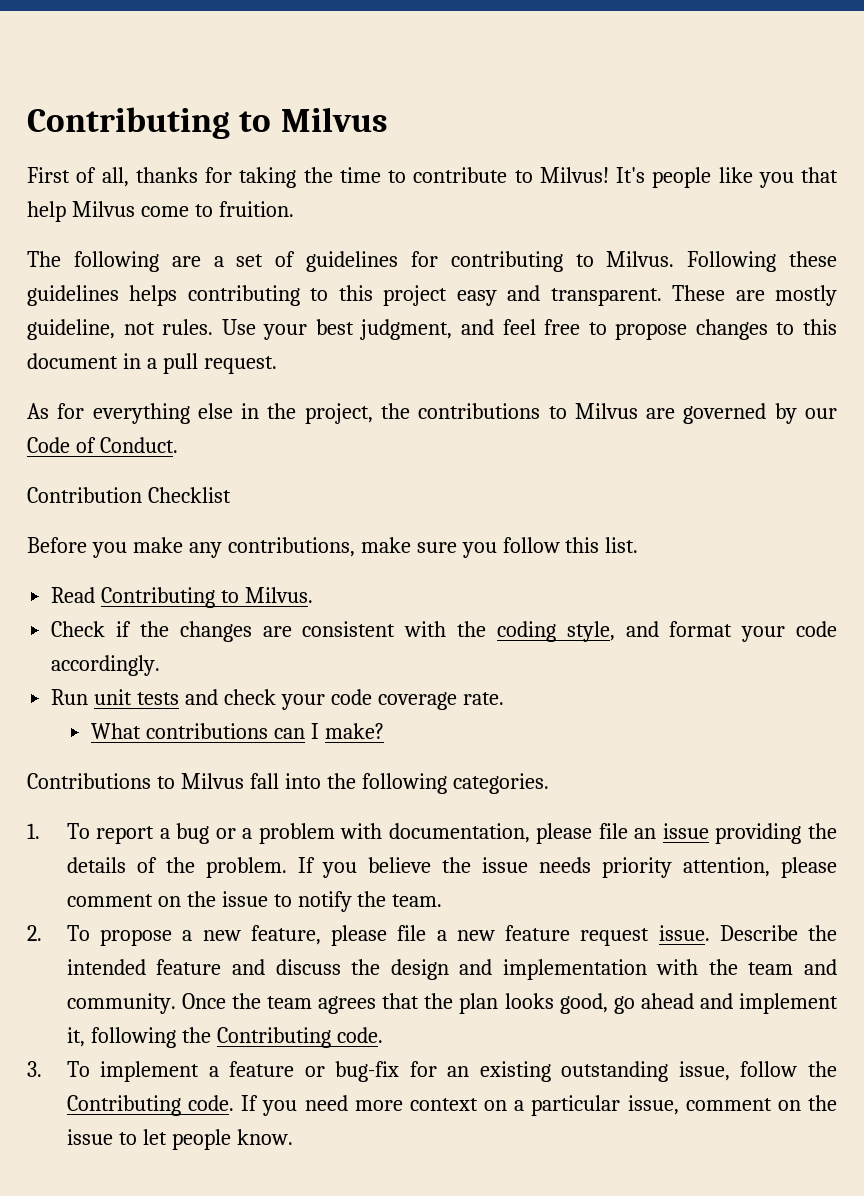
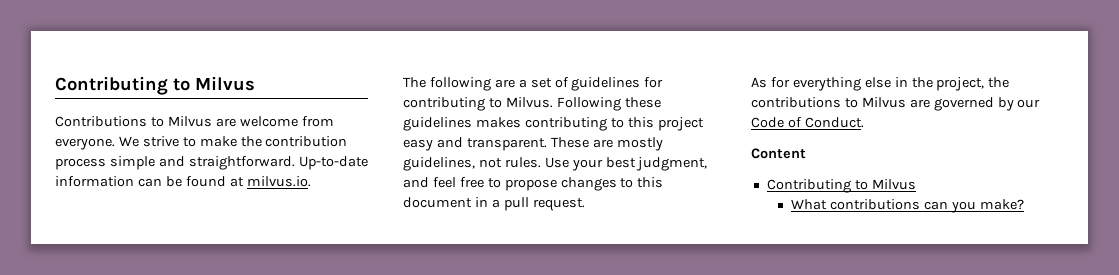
[27,107,388,139] [27,167,838,188] [27,201,294,222] Contributing to Milvus // First of all, thanks for taking the time to contribute to Milvus! It's people like you that help Milvus come to fruition. -> [55,76,255,95] [55,116,334,127] [55,136,348,150] [55,156,368,170] [55,176,311,187] Contributing to Milvus // Contributions to Milvus are welcome from everyone. We strive to make the contribution process simple and straightforward. Up-to-date information can be found at milvus.io.
[129,285,178,306] helps -> [475,117,521,128] makes
[27,319,115,340] guideline, -> [403,157,475,171] guidelines,
[27,487,231,503] [27,537,639,558] [51,587,314,608] [51,621,837,642] [51,655,161,676] [51,689,504,710] Contribution Checklist // Before you make any contributions, make sure you follow this list. // Read Contributing to Milvus. // Check if the changes are consistent with the coding style, and format your code accordingly. // Run unit tests and check your code coverage rate. -> [751,148,806,159] [766,179,916,193] Content // Contributing to Milvus
[310,723,319,739] I -> [950,201,976,213] you
[27,773,549,794] [27,823,838,844] [66,857,837,878] [66,891,443,912] [27,925,837,946] [66,959,838,980] [66,993,838,1014] [66,1027,383,1048] [27,1061,838,1082] [66,1095,837,1116] [66,1129,293,1150] // Contributions to Milvus fall into the following categories. // 1. To report a bug or a problem with documentation, please file an issue providing the details of the problem. If you believe the issue needs priority attention, please comment on the issue to notify the team. // 2. To propose a new feature, please file a new feature request issue. Describe the intended feature and discuss the design and implementation with the team and community. Once the team agrees that the plan looks good, go ahead and implement it, following the Contributing code. // 3. To implement a feature or bug-fix for an existing outstanding issue, follow the Contributing code. If you need more context on a particular issue, comment on the issue to let people know. -> (1024, 204) none

